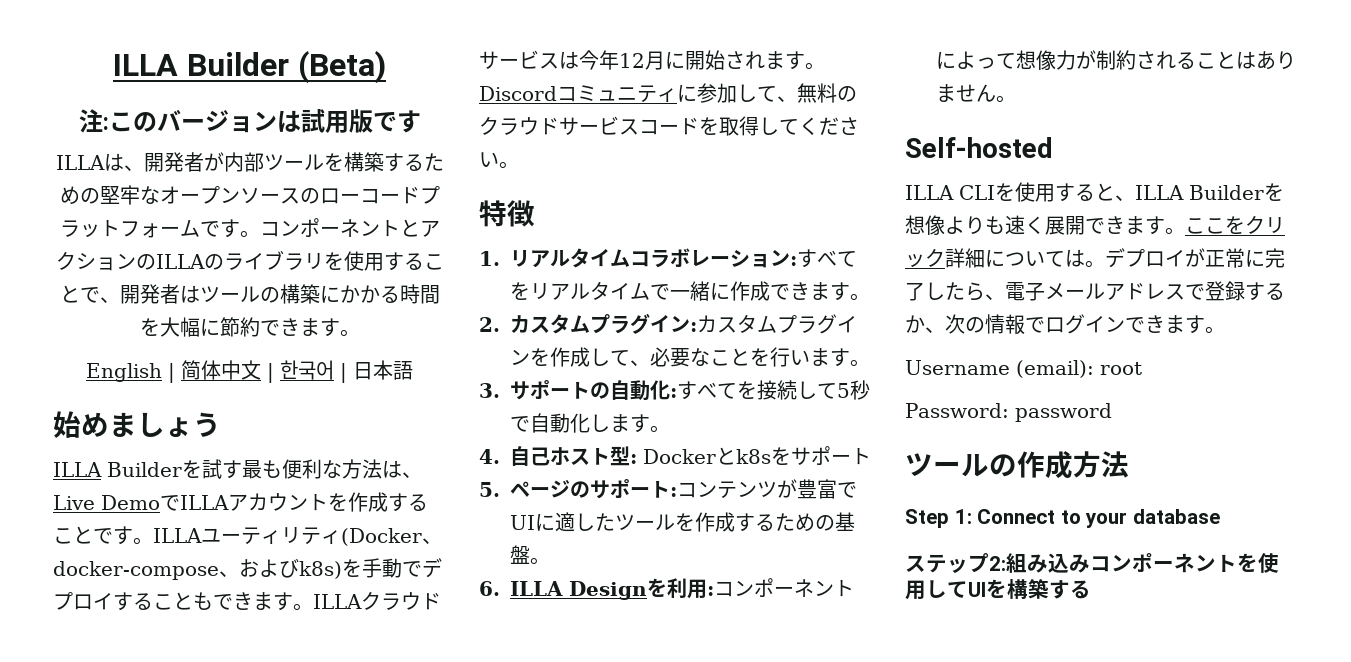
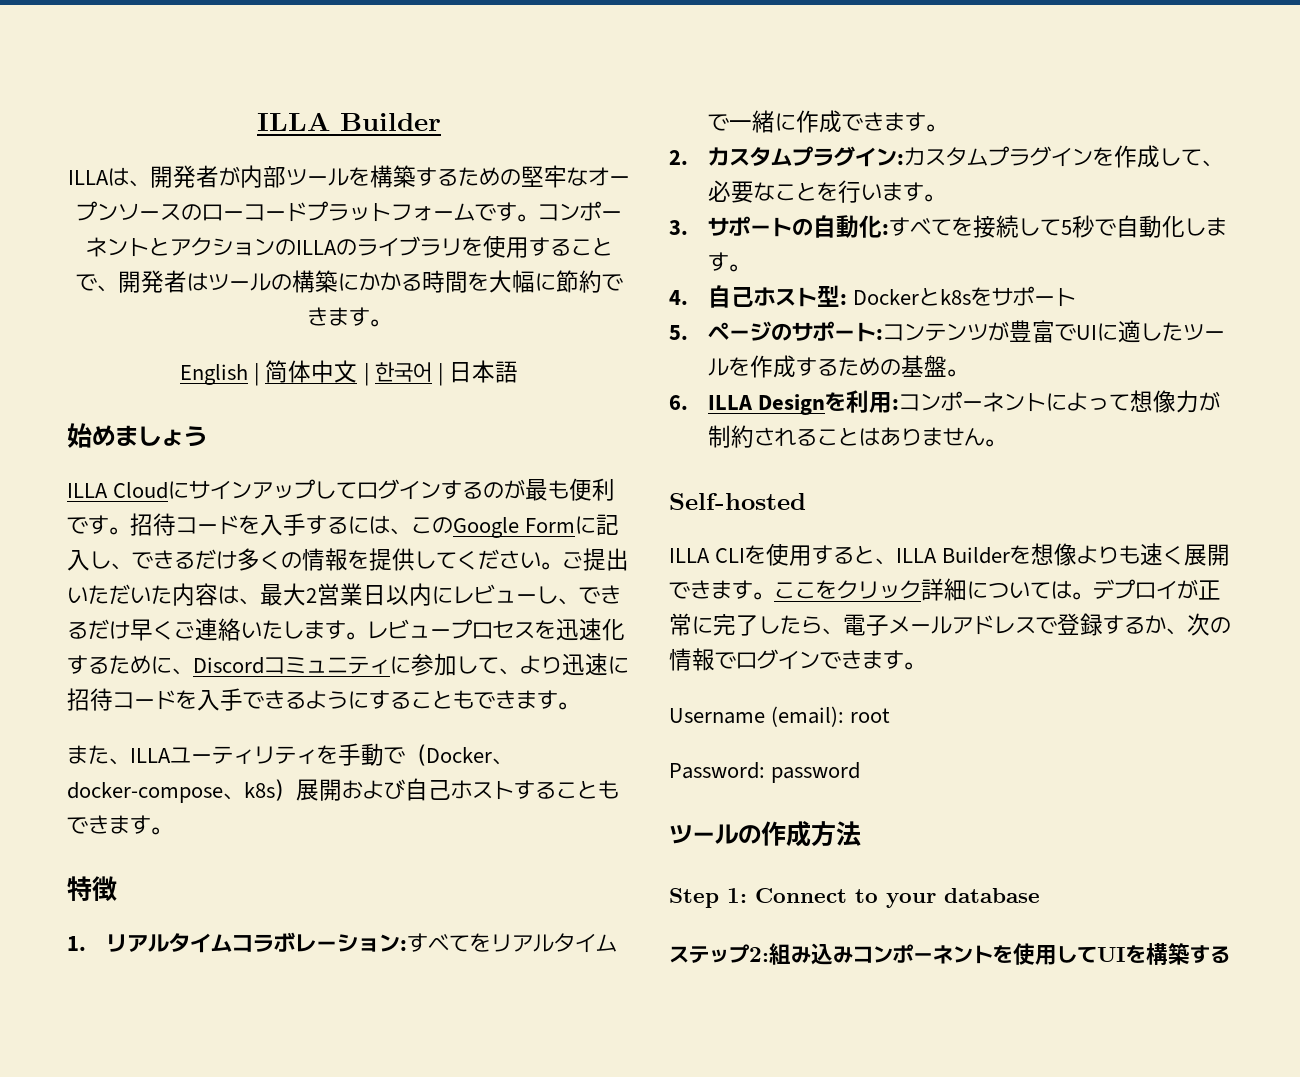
[113,51,386,84] [78,109,421,133] ILLA Builder (Beta) // 注:このバージョンは試用版です -> [257,112,441,131] ILLA Builder
[107,459,422,479] [53,492,428,512] [53,526,442,546] [53,558,442,580] [53,591,441,611] [479,50,825,70] Builderを試す最も便利な方法は、Live DemoでILLAアカウントを作成することです。ILLAユーティリティ(Docker、docker-compose、およびk8s)を手動でデプロイすることもできます。ILLAクラウドサービスは今年12月に開始されます。 -> [113,478,616,501] [67,513,620,538] [67,548,629,571] [67,583,621,606] [67,618,625,641] [67,655,193,675] Cloudにサインアップしてログインするのが最も便利です。招待コードを入手するには、このGoogle Formに記入し、できるだけ多くの情報を提供してください。ご提出いただいた内容は、最大2営業日以内にレビューし、できるだけ早くご連絡いたします。レビュープロセスを迅速化するために、
[797,83,857,103] [479,116,859,136] [479,152,499,167] 無料のクラウドサービスコードを取得してください -> [520,653,629,676] [67,688,579,711] [67,743,513,766] [67,778,619,803] [67,815,151,834] より迅速に招待コードを入手できるようにすることもできます。 // また、ILLAユーティリティを手動で（Docker、docker-compose、k8s）展開および自己ホストすることもできます

